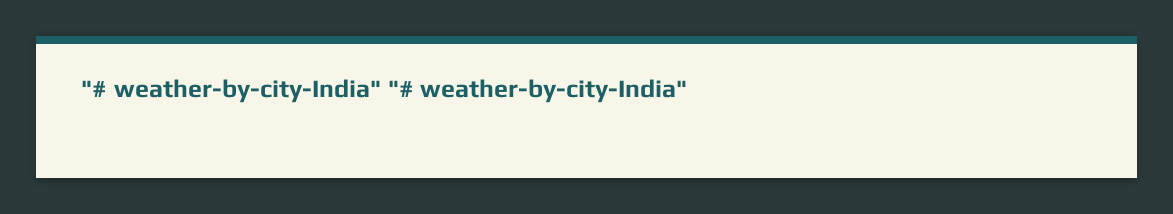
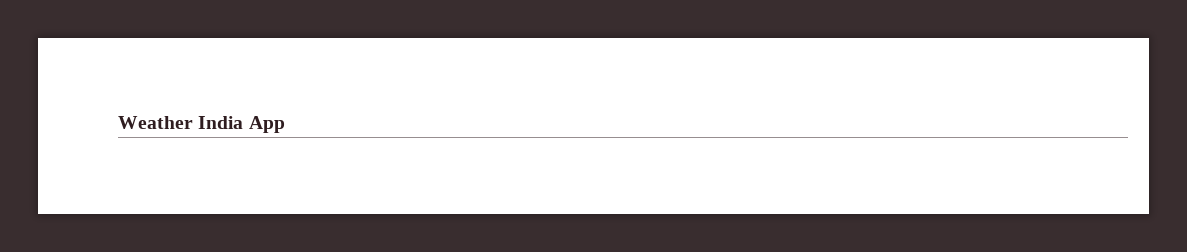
[81,79,688,103] "# weather-by-city-India" "# weather-by-city-India" -> [118,116,285,133] Weather India App

